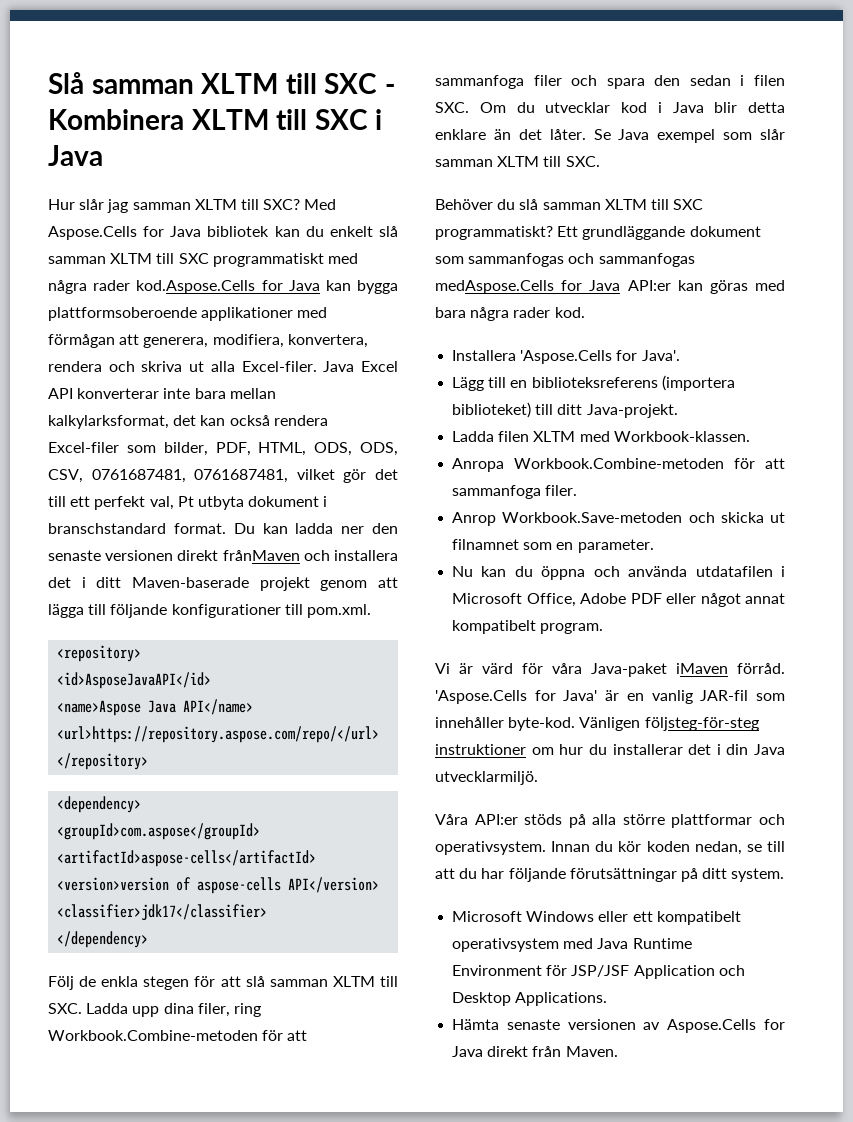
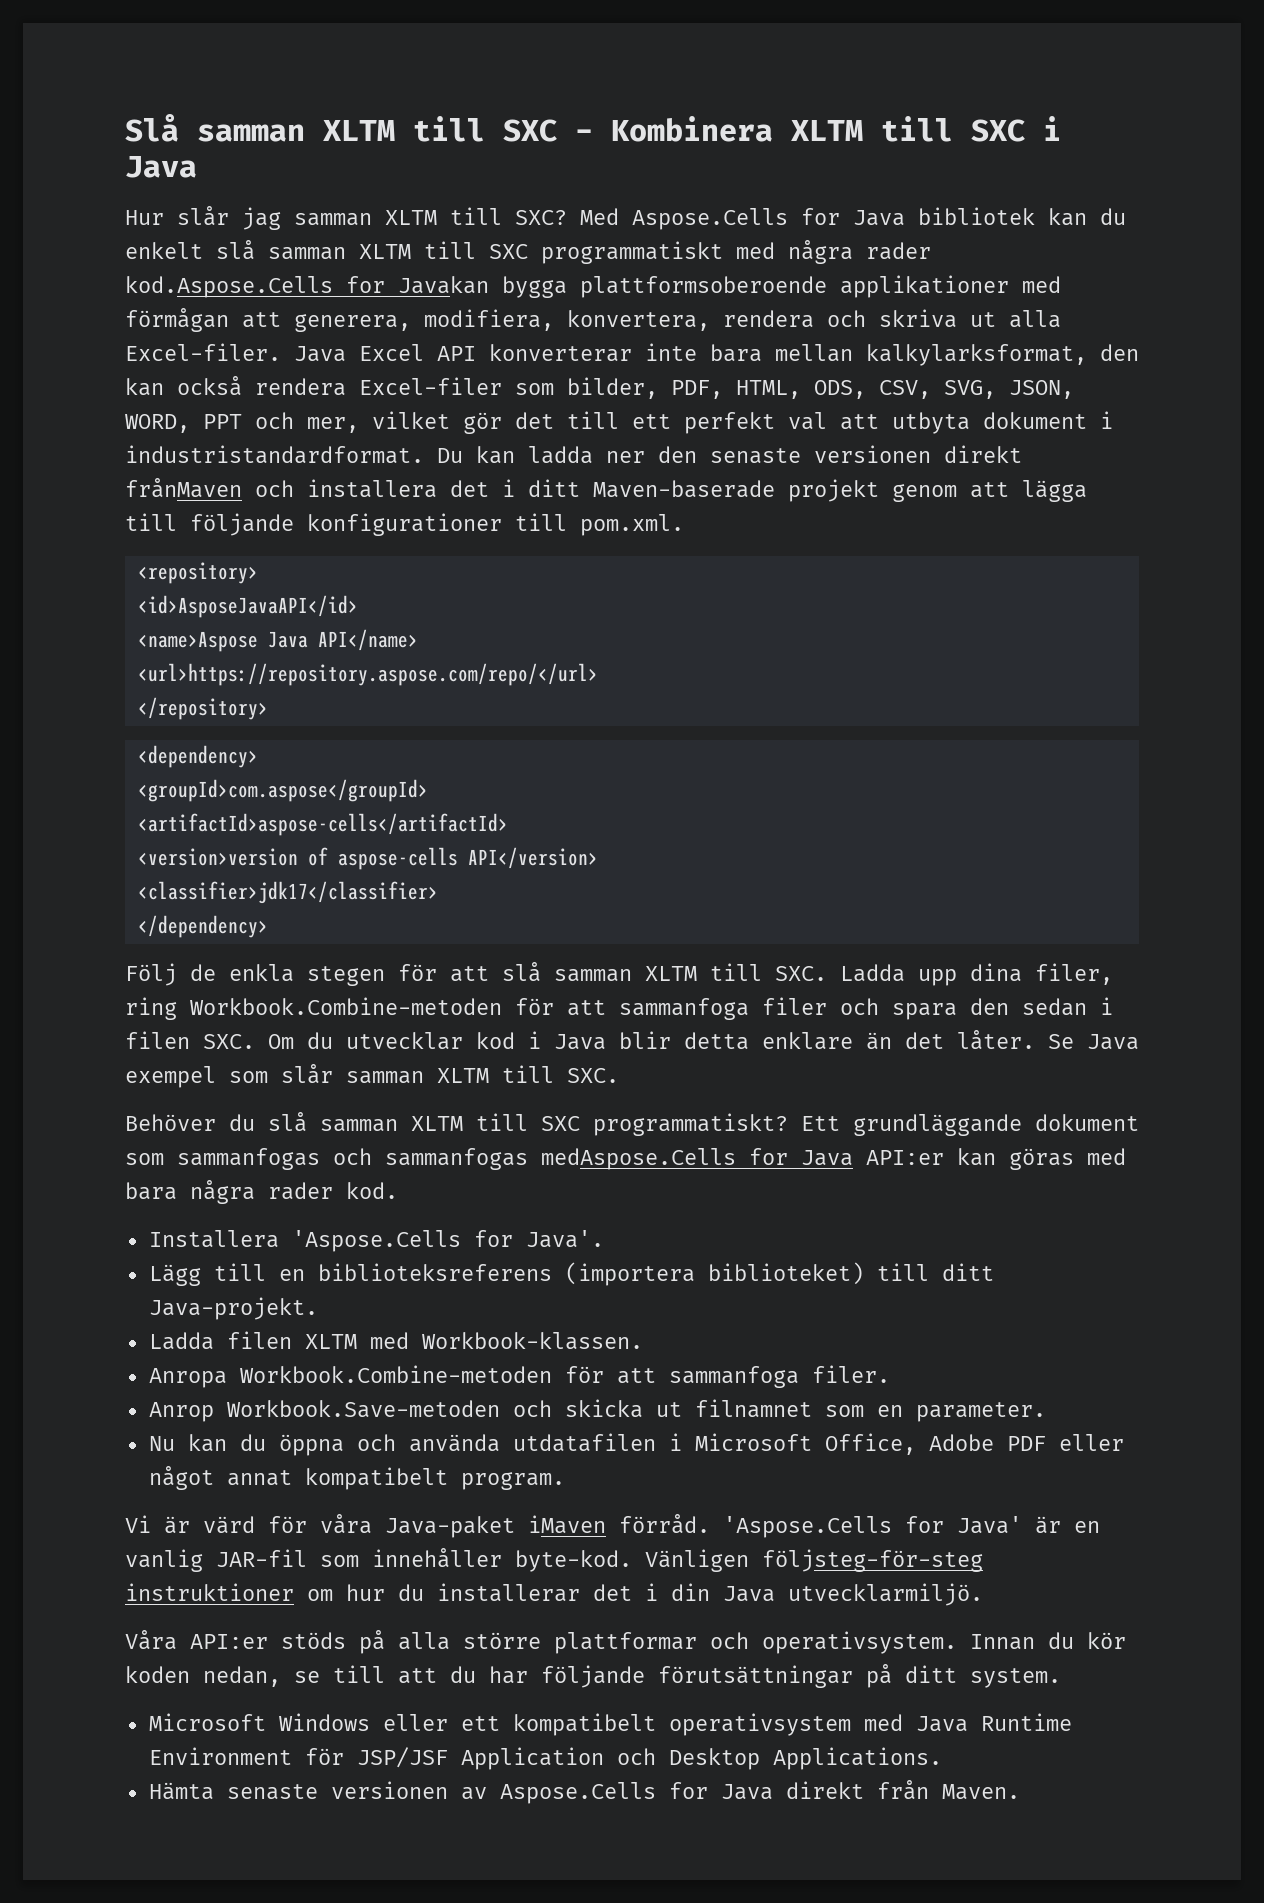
[288,280,351,291] Java kan -> [398,276,489,294] Javakan
[173,415,197,426] det -> [1100,344,1139,361] den
[360,442,398,456] [48,469,289,483] ODS, CSV, 0761687481, 0761687481, -> [879,380,1074,399] [125,412,359,433] CSV, SVG, JSON, WORD, PPT och mer,
[149,496,194,510] val, Pt -> [788,412,879,430] val att
[48,523,226,534] branschstandard format. -> [125,445,424,464] industristandardformat.

